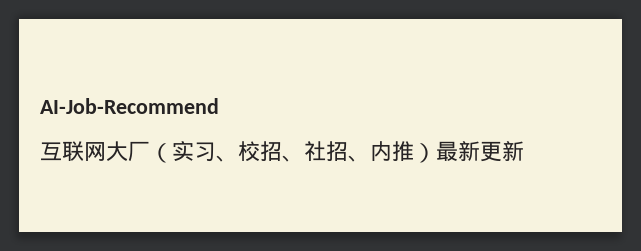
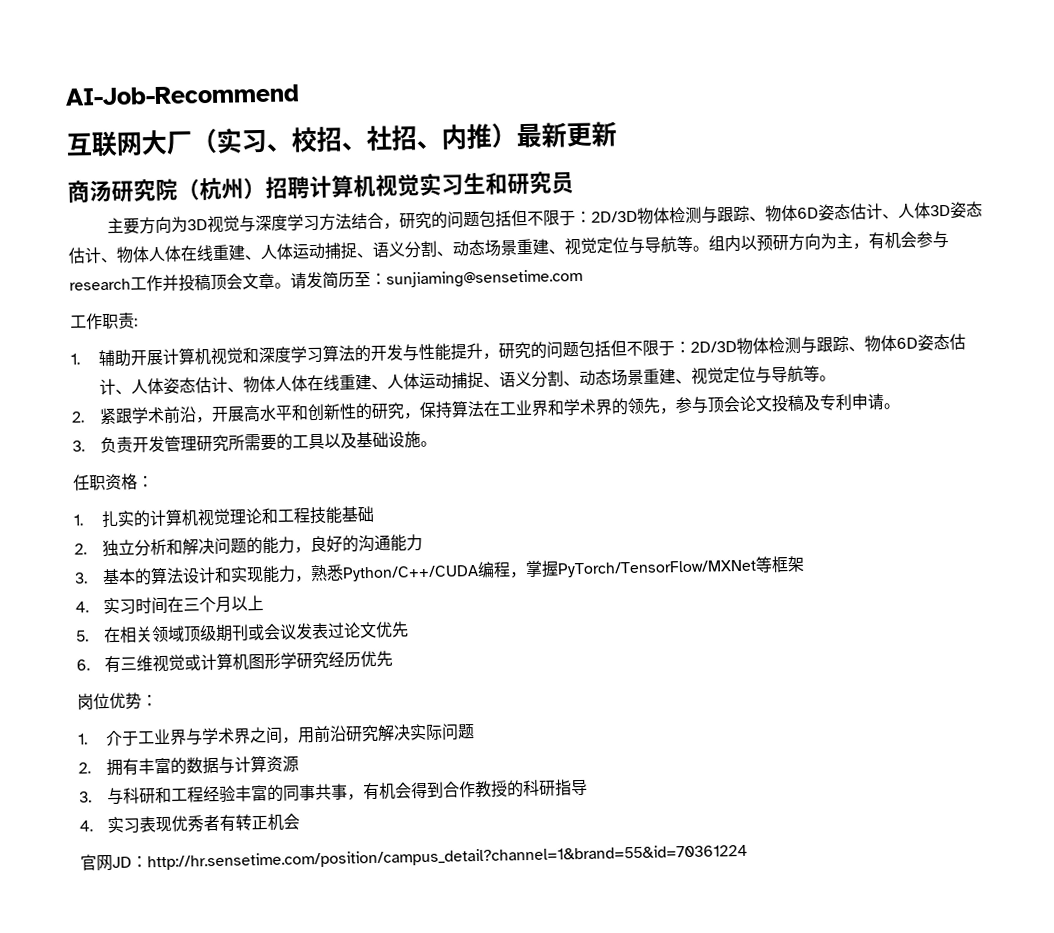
(524, 151) none -> [67,171,574,203] [107,201,984,235] [68,230,949,264] [69,268,583,292] [70,312,138,330] [70,333,967,367] [99,365,837,396] [71,393,901,425] [72,431,438,454] [73,473,154,491] [73,505,376,529] [74,533,424,558] [74,555,806,586] [75,595,265,615] [76,621,410,644] [76,650,394,674] [77,692,158,710] [77,723,476,747] [78,754,300,777] [79,778,589,806] [79,813,301,834] [80,843,748,872] // 商汤研究院（杭州）招聘计算机视觉实习生和研究员 // 主要方向为3D视觉与深度学习方法结合，研究的问题包括但不限于：2D/3D物体检测与跟踪、物体6D姿态估计、人体3D姿态估计、物体人体在线重建、人体运动捕捉、语义分割、动态场景重建、视觉定位与导航等。组内以预研方向为主，有机会参与research工作并投稿顶会文章。请发简历至：sunjiaming@sensetime.com // 工作职责: // 1.辅助开展计算机视觉和深度学习算法的开发与性能提升，研究的问题包括但不限于：2D/3D物体检测与跟踪、物体6D姿态估计、人体姿态估计、物体人体在线重建、人体运动捕捉、语义分割、动态场景重建、视觉定位与导航等。 // 2.紧跟学术前沿，开展高水平和创新性的研究，保持算法在工业界和学术界的领先，参与顶会论文投稿及专利申请。 // 3.负责开发管理研究所需要的工具以及基础设施。 // 任职资格： // 1.扎实的计算机视觉理论和工程技能基础 // 2.独立分析和解决问题的能力，良好的沟通能力 // 3.基本的算法设计和实现能力，熟悉Python/C++/CUDA编程，掌握PyTorch/TensorFlow/MXNet等框架 // 4.实习时间在三个月以上 // 5.在相关领域顶级期刊或会议发表过论文优先 // 6.有三维视觉或计算机图形学研究经历优先 // 岗位优势： // 1.介于工业界与学术界之间，用前沿研究解决实际问题 // 2.拥有丰富的数据与计算资源 // 3.与科研和工程经验丰富的同事共事，有机会得到合作教授的科研指导 // 4.实习表现优秀者有转正机会 // 官网JD：http://hr.sensetime.com/position/campus_detail?channel=1&brand=55&id=70361224

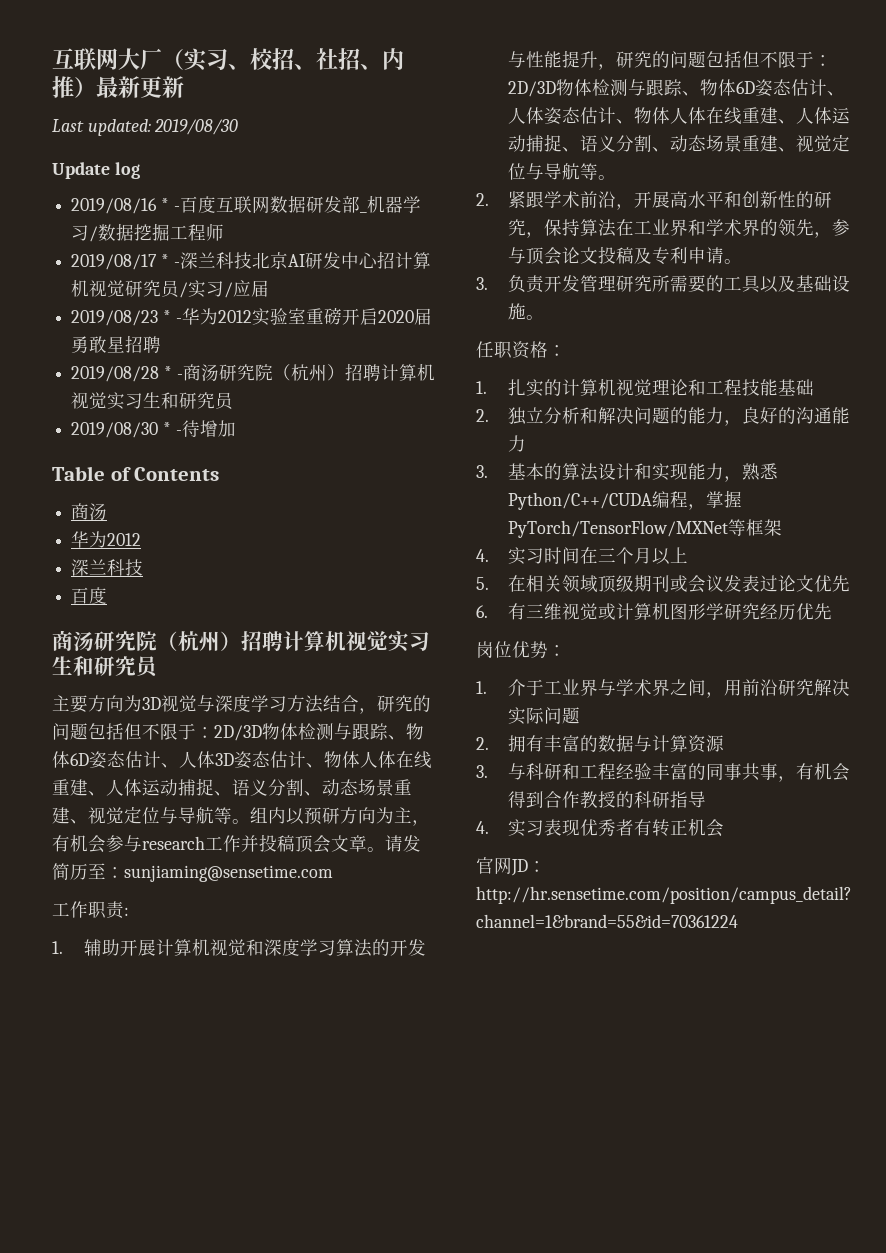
[65,84,300,106] AI-Job-Recommend // -> (52, 58) none
(617, 134) none -> [52,119,239,136] [52,162,140,179] [71,195,421,214] [71,223,225,242] [71,251,431,270] [71,279,270,298] [71,307,432,326] [71,335,162,354] [71,363,435,382] [71,392,235,410] [71,420,236,438] [52,466,220,481] [71,503,108,521] [71,531,142,548] [71,559,144,576] [71,587,108,604] // Last updated: 2019/08/30 // Update log // 2019/08/16 * -百度互联网数据研发部_机器学习/数据挖掘工程师 // 2019/08/17 * -深兰科技北京AI研发中心招计算机视觉研究员/实习/应届 // 2019/08/23 * -华为2012实验室重磅开启2020届勇敢星招聘 // 2019/08/28 * -商汤研究院（杭州）招聘计算机视觉实习生和研究员 // 2019/08/30 * -待增加 // Table of Contents // 商汤 // 华为2012 // 深兰科技 // 百度

